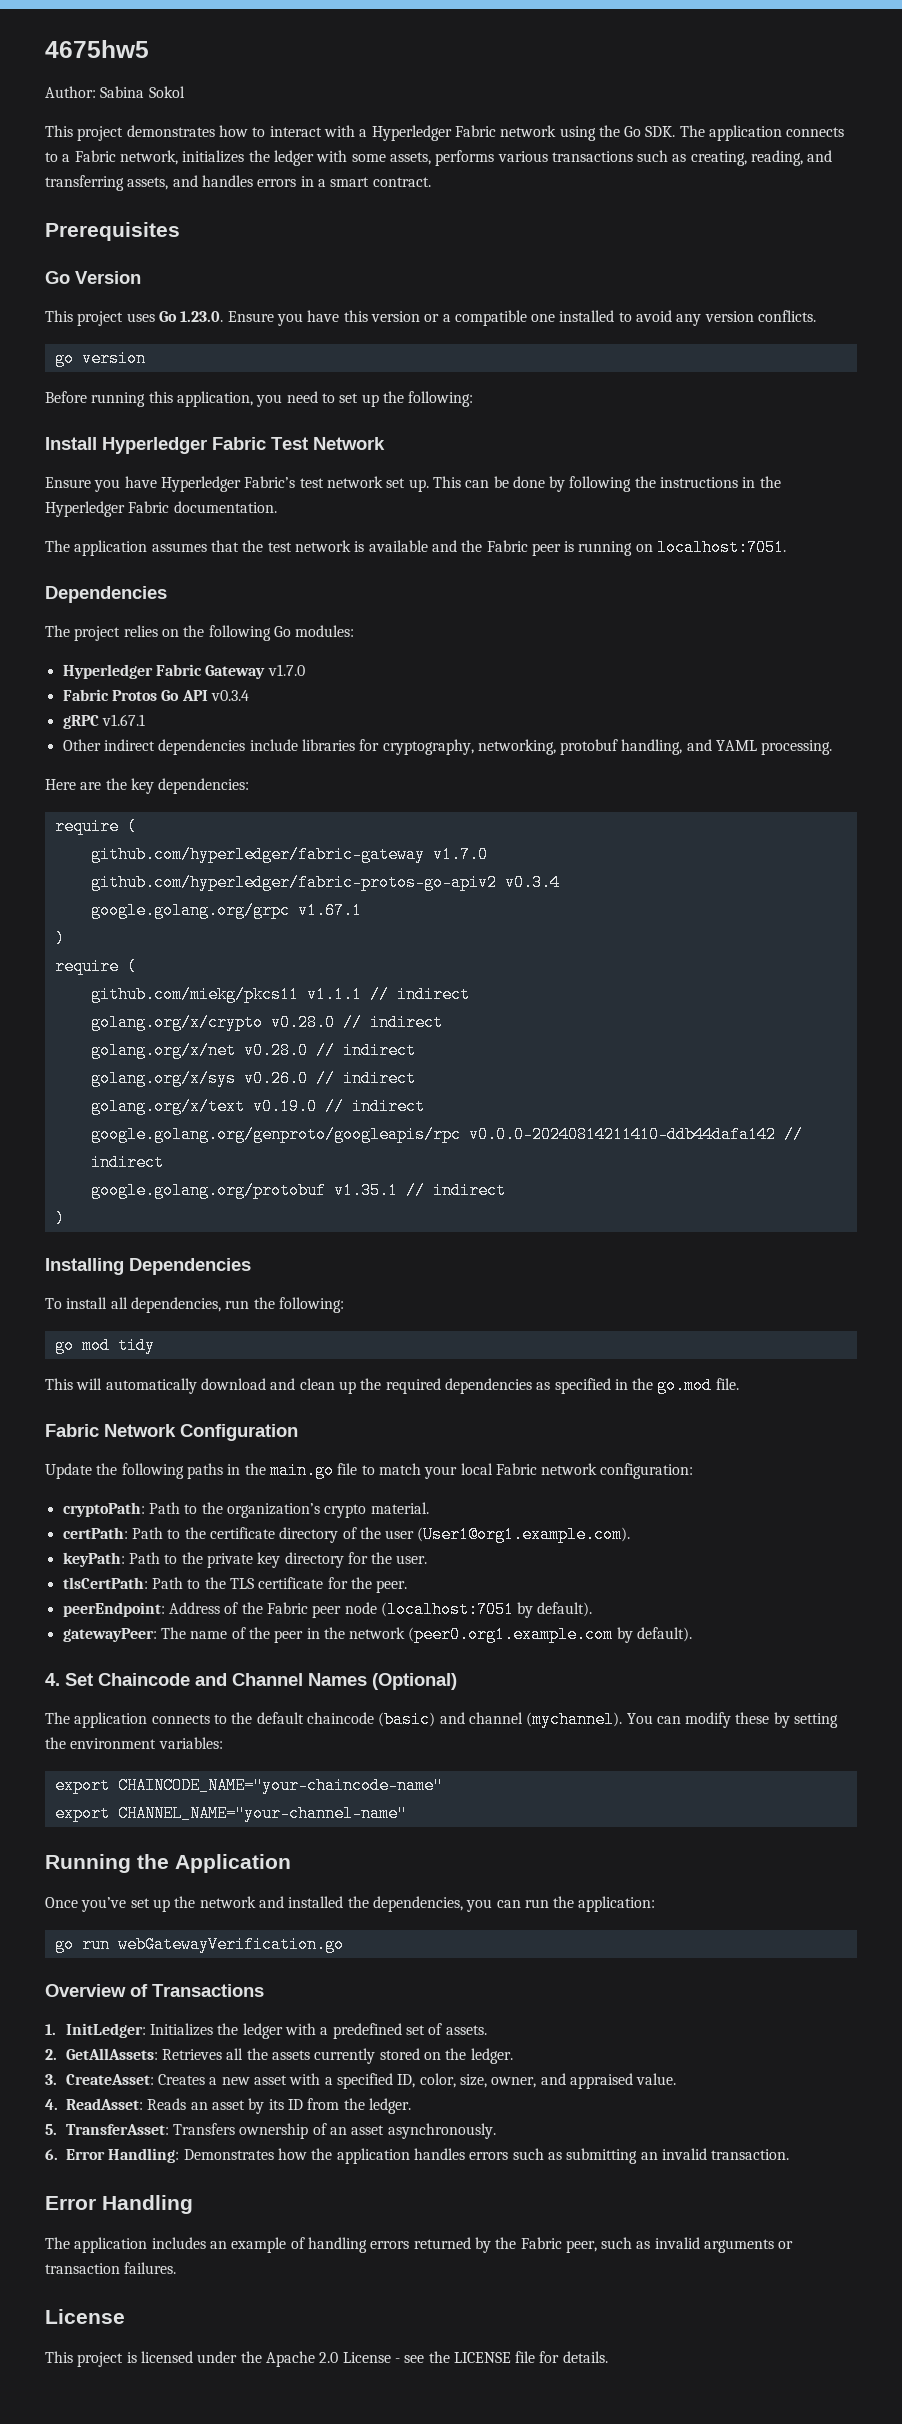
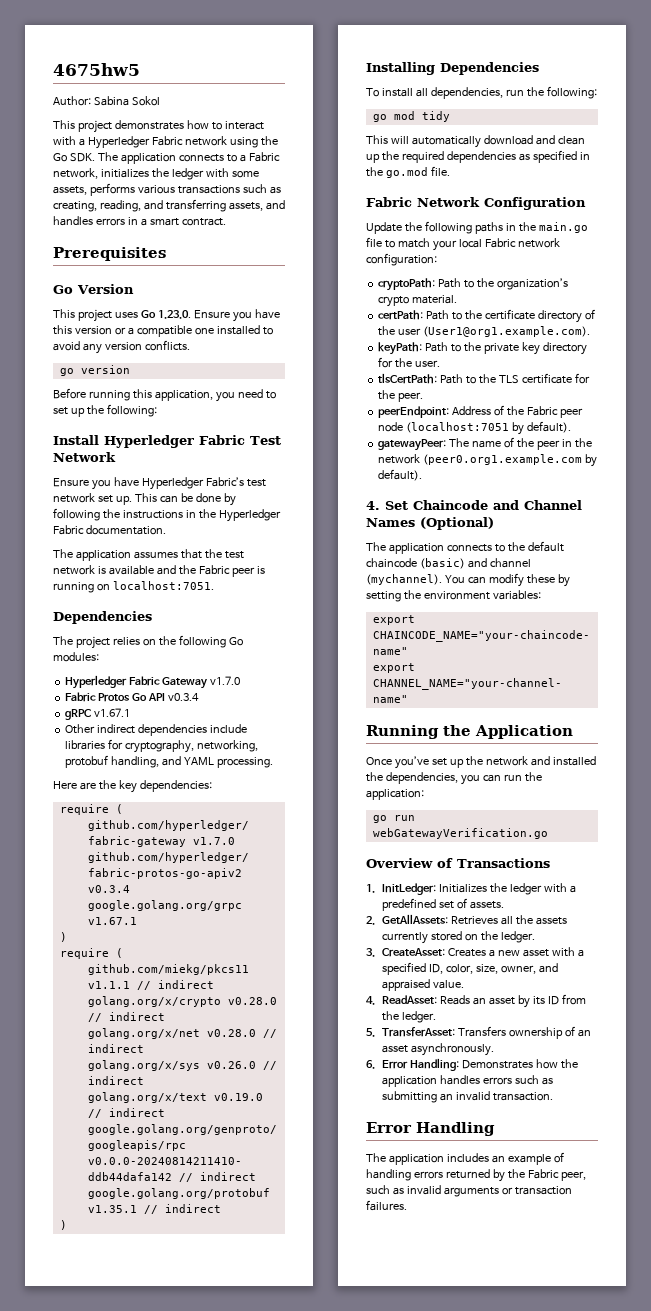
[45,2309,125,2324] [45,2351,608,2367] // License // This project is licensed under the Apache 2.0 License - see the LICENSE file for details. -> (407, 1205) none

